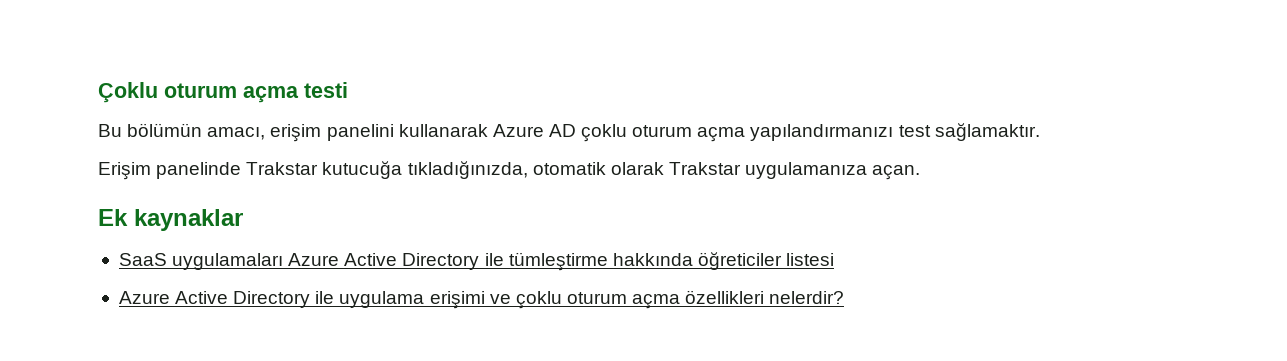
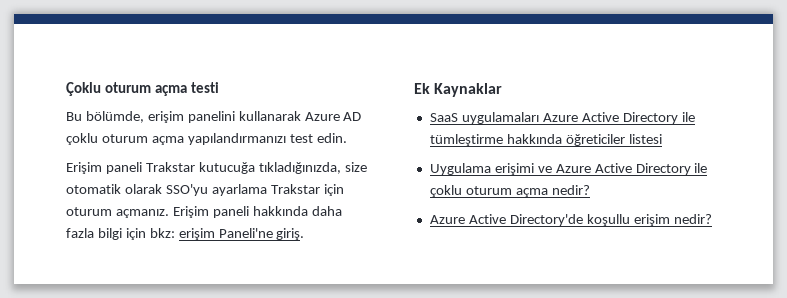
[127,123,266,140] bölümün amacı, -> [85,111,144,123] bölümde,
[934,123,1040,141] [98,162,242,180] sağlamaktır. // Erişim panelinde -> [316,133,347,143] [66,162,142,174] edin. // Erişim paneli
(528, 170) none -> [344,162,367,172] size
[668,162,921,180] Trakstar uygulamanıza açan. -> [165,184,344,196] [66,206,342,218] [66,228,305,240] SSO'yu ayarlama Trakstar için oturum açmanız. Erişim paneli hakkında daha fazla bilgi için bkz: erişim Paneli'ne giriş.
[134,209,243,231] kaynaklar -> [434,83,503,97] Kaynaklar
[118,290,845,309] Azure Active Directory ile uygulama erişimi ve çoklu oturum açma özellikleri nelerdir? -> [429,163,708,175] [429,185,590,197] [429,214,712,226] Uygulama erişimi ve Azure Active Directory ile çoklu oturum açma nedir? // Azure Active Directory'de koşullu erişim nedir?

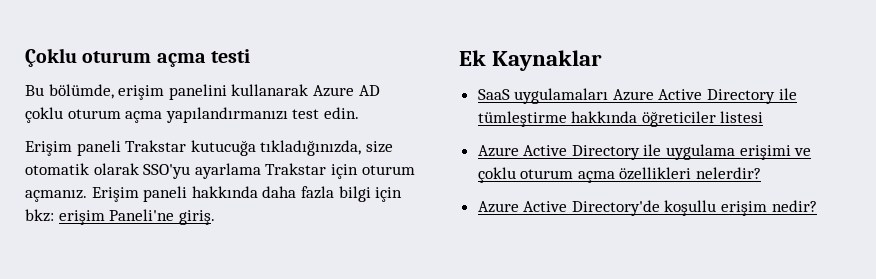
[429,163,708,175] [429,185,590,197] Uygulama erişimi ve Azure Active Directory ile çoklu oturum açma nedir? -> [477,144,812,160] [477,167,762,183] Azure Active Directory ile uygulama erişimi ve çoklu oturum açma özellikleri nelerdir?

